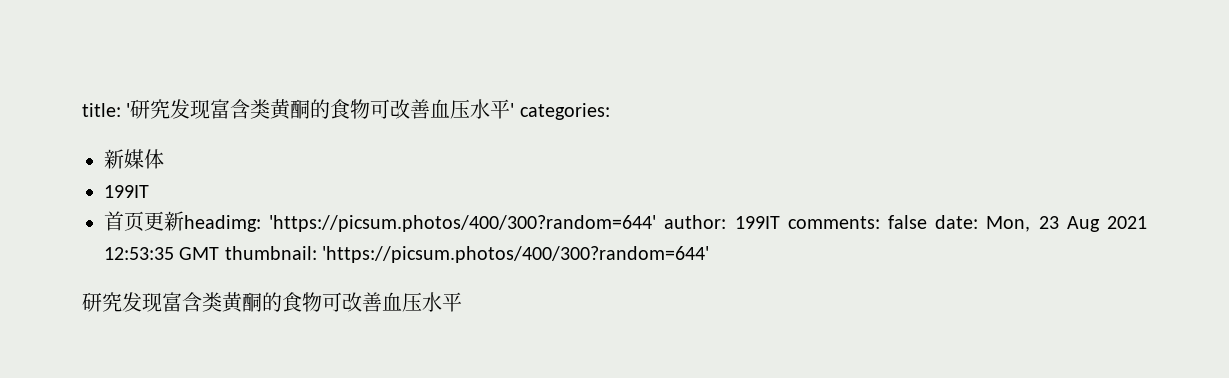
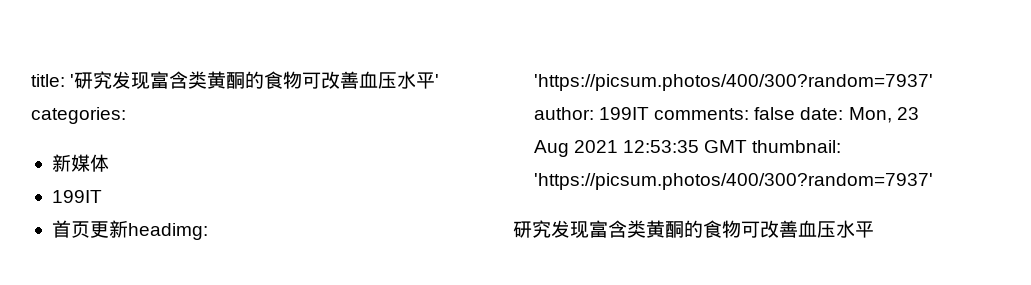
[269,215,657,232] 'https://picsum.photos/400/300?random=644' -> [533,74,933,91] 'https://picsum.photos/400/300?random=7937'
[322,246,710,263] 'https://picsum.photos/400/300?random=644' -> [533,173,933,190] 'https://picsum.photos/400/300?random=7937'

